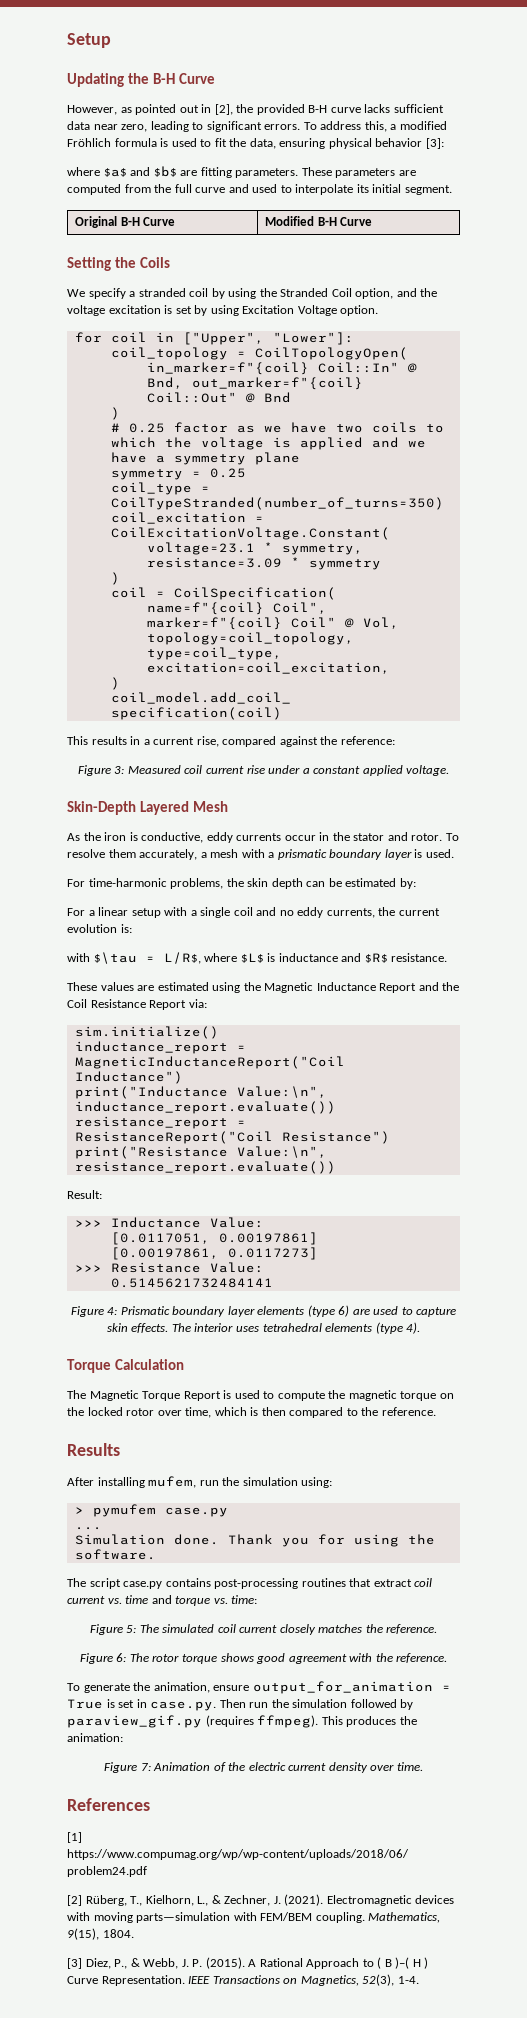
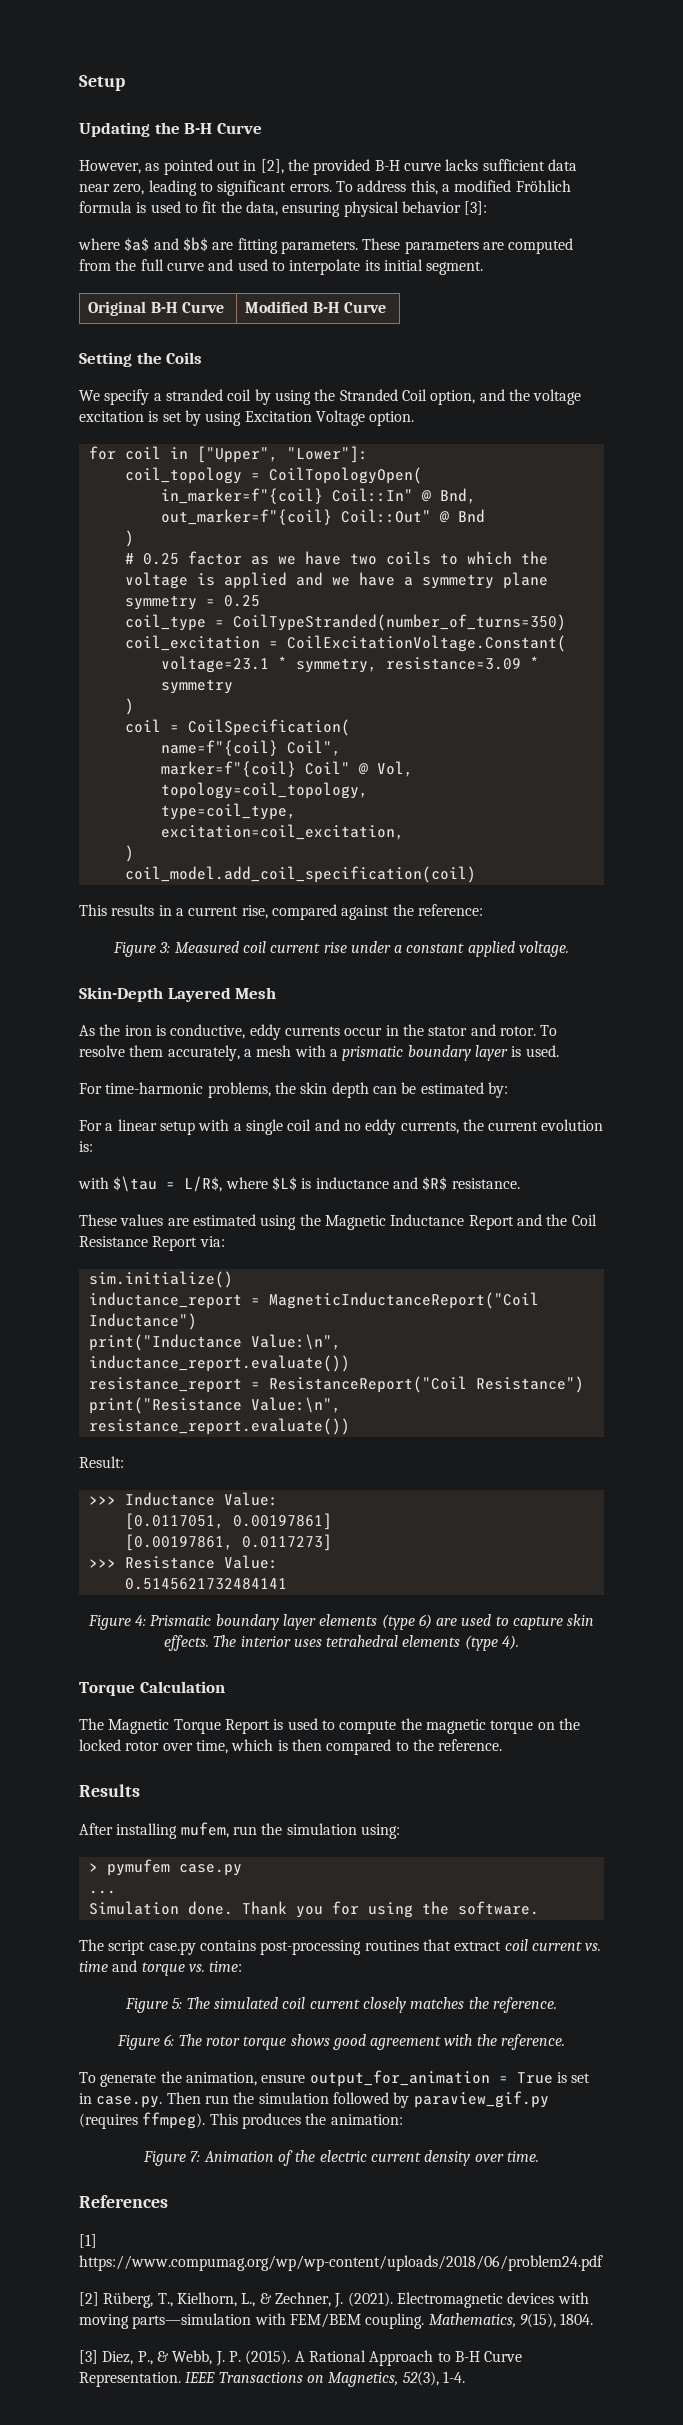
[377,1957,429,1969] ( B )–( H ) -> [454,2351,480,2362] B-H

